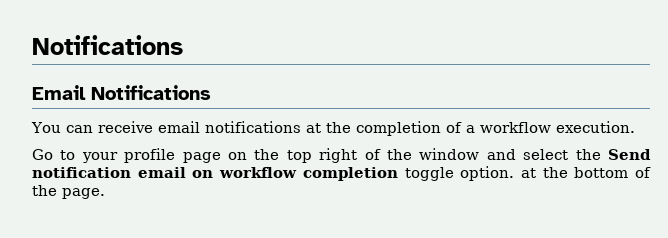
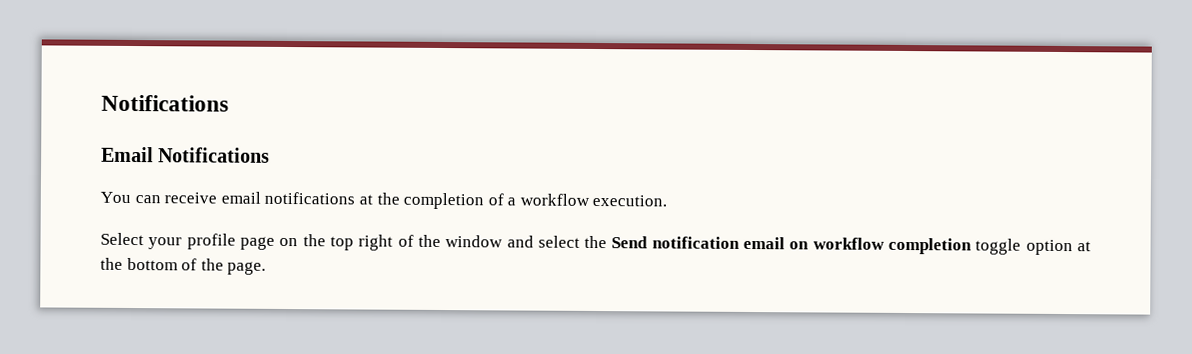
[32,149,76,160] Go to -> [100,232,144,246] Select
[460,166,515,181] option. -> [1025,239,1073,256] option

